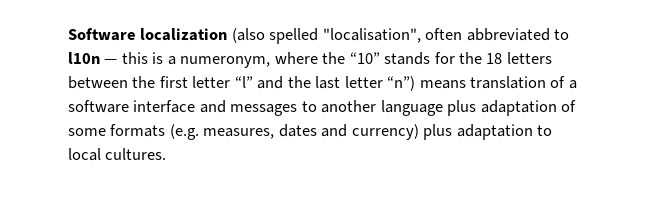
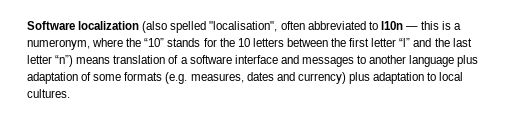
[486,53,503,64] 18 -> [237,38,250,47] 10

